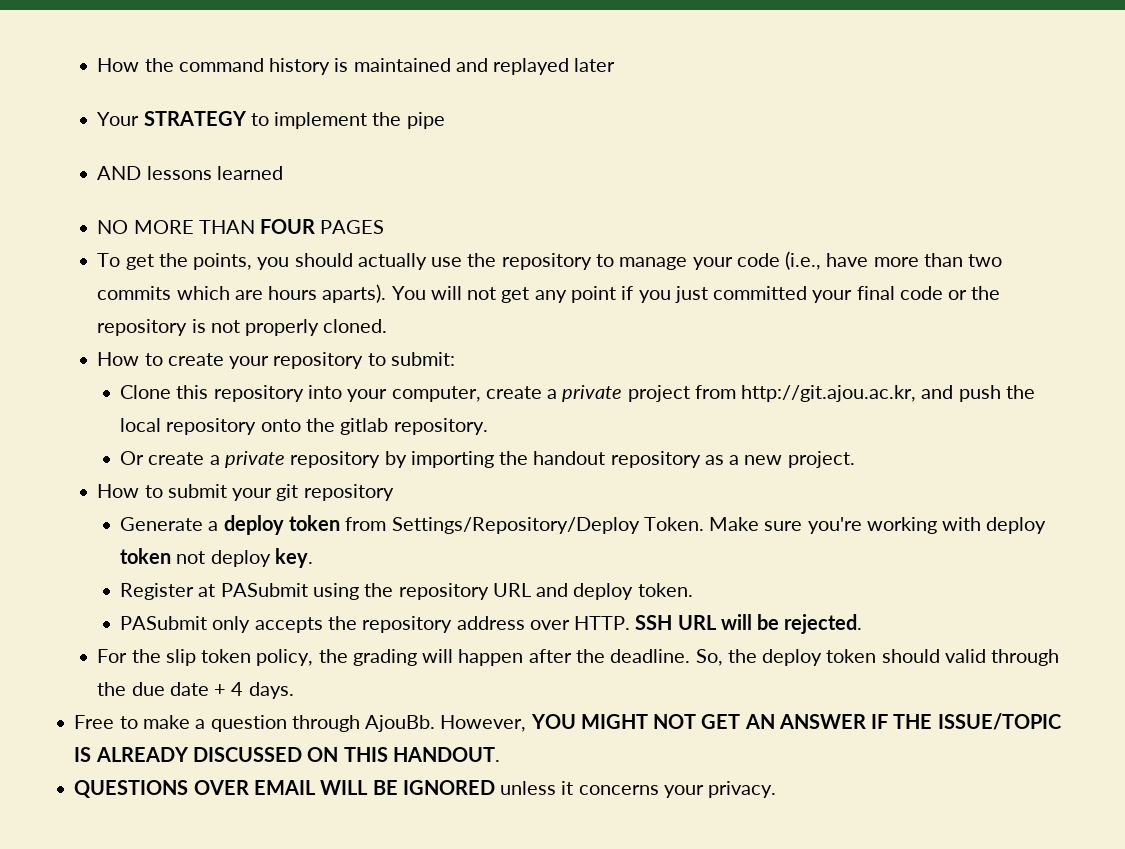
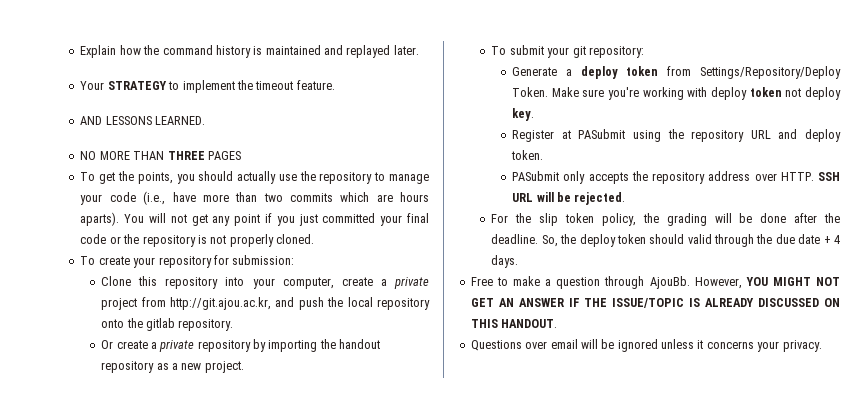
[97,58,140,72] How -> [80,45,141,58] Explain how
[574,58,616,72] later -> [393,45,419,55] later.
[406,112,445,129] pipe -> [255,80,335,90] timeout feature.
[146,166,283,180] lessons learned -> [105,116,206,125] LESSONS LEARNED.
[260,219,316,234] FOUR -> [167,151,205,160] THREE
[97,352,163,366] How to -> [80,256,96,265] To
[367,352,455,366] to submit: -> [213,255,295,265] for submission:
[97,484,163,498] How to -> [491,46,507,55] To
[303,484,394,501] repository -> [588,46,644,58] repository:
[458,649,524,666] happen -> [739,213,787,223] be done
[74,780,495,798] QUESTIONS OVER EMAIL WILL BE IGNORED -> [470,339,658,352] Questions over email will be ignored

